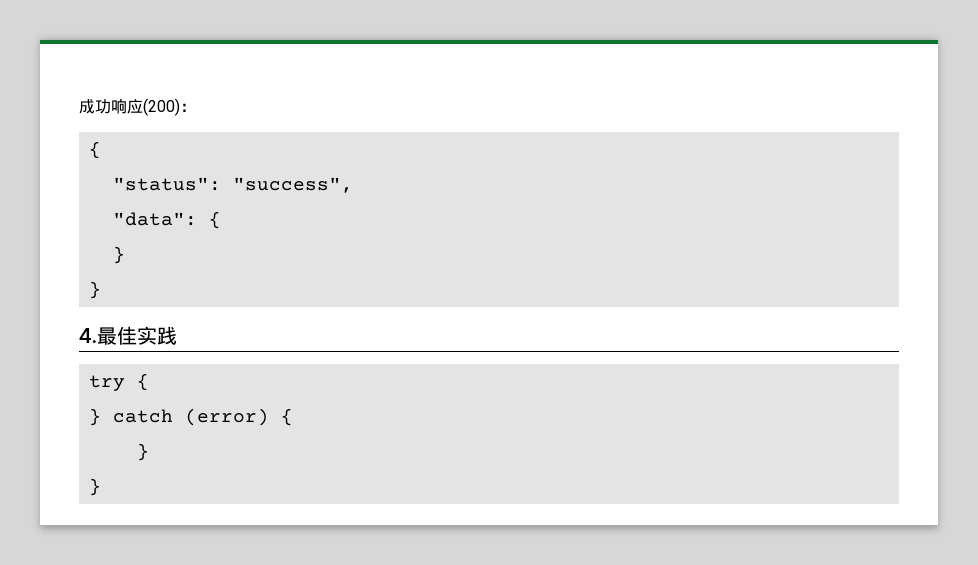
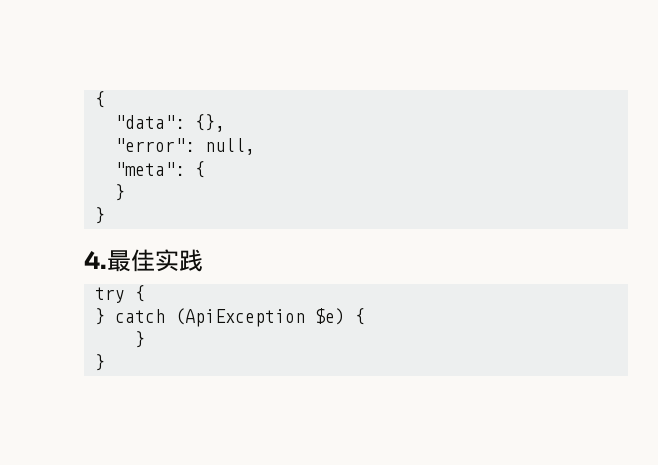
[79,98,196,116] [88,141,101,159] [112,177,353,193] [112,212,197,226] 成功响应(200)： // { // "status": "success", // "data": -> [94,91,105,108] [114,114,225,132] [114,138,255,155] [114,162,185,176] { // "data": {}, // "error": null, // "meta":
[184,408,269,426] (error) -> [174,308,345,327] (ApiException $e)

